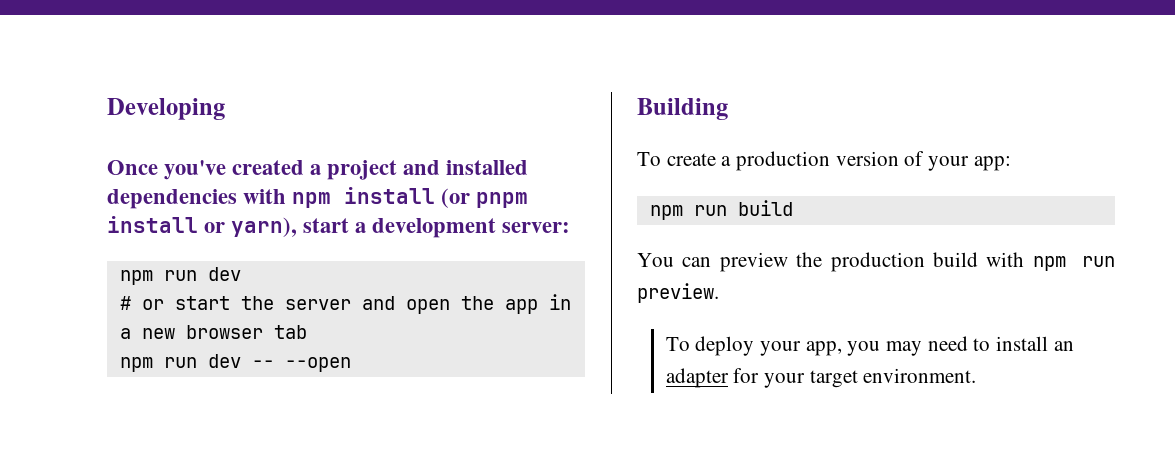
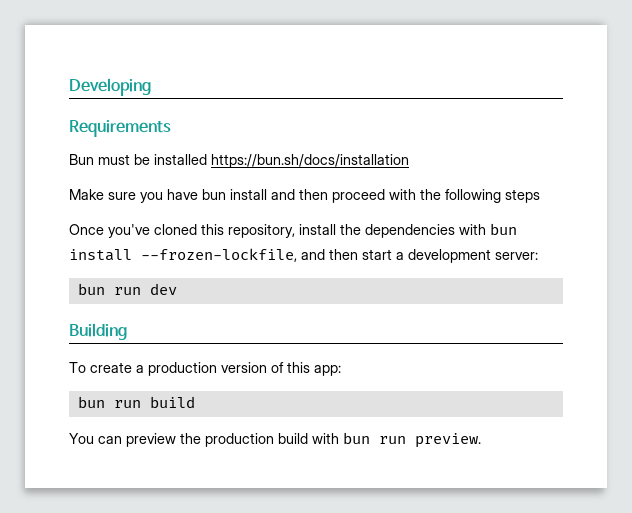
[107,160,529,180] [107,187,529,209] [107,216,298,237] Once you've created a project and installed dependencies with npm install (or pnpm install or yarn), -> [69,120,171,137] [69,154,409,168] [69,189,540,203] [69,223,517,238] [69,248,358,262] Requirements // Bun must be installed https://bun.sh/docs/installation // Make sure you have bun install and then proceed with the following steps // Once you've cloned this repository, install the dependencies with bun install --frozen-lockfile, and then
[119,267,241,285] [119,294,571,314] [119,325,307,339] [119,354,351,372] npm run dev // # or start the server and open the app in a new browser tab // npm run dev -- --open -> [77,283,177,295] bun run dev
[928,156,970,171] your -> [287,362,310,373] this
[649,205,683,220] npm -> [77,396,105,408] bun
[1032,256,1066,271] npm -> [343,432,370,444] bun
[665,336,1074,356] [665,368,977,388] // To deploy your app, you may need to install an adapter for your target environment. -> (481, 440) none

